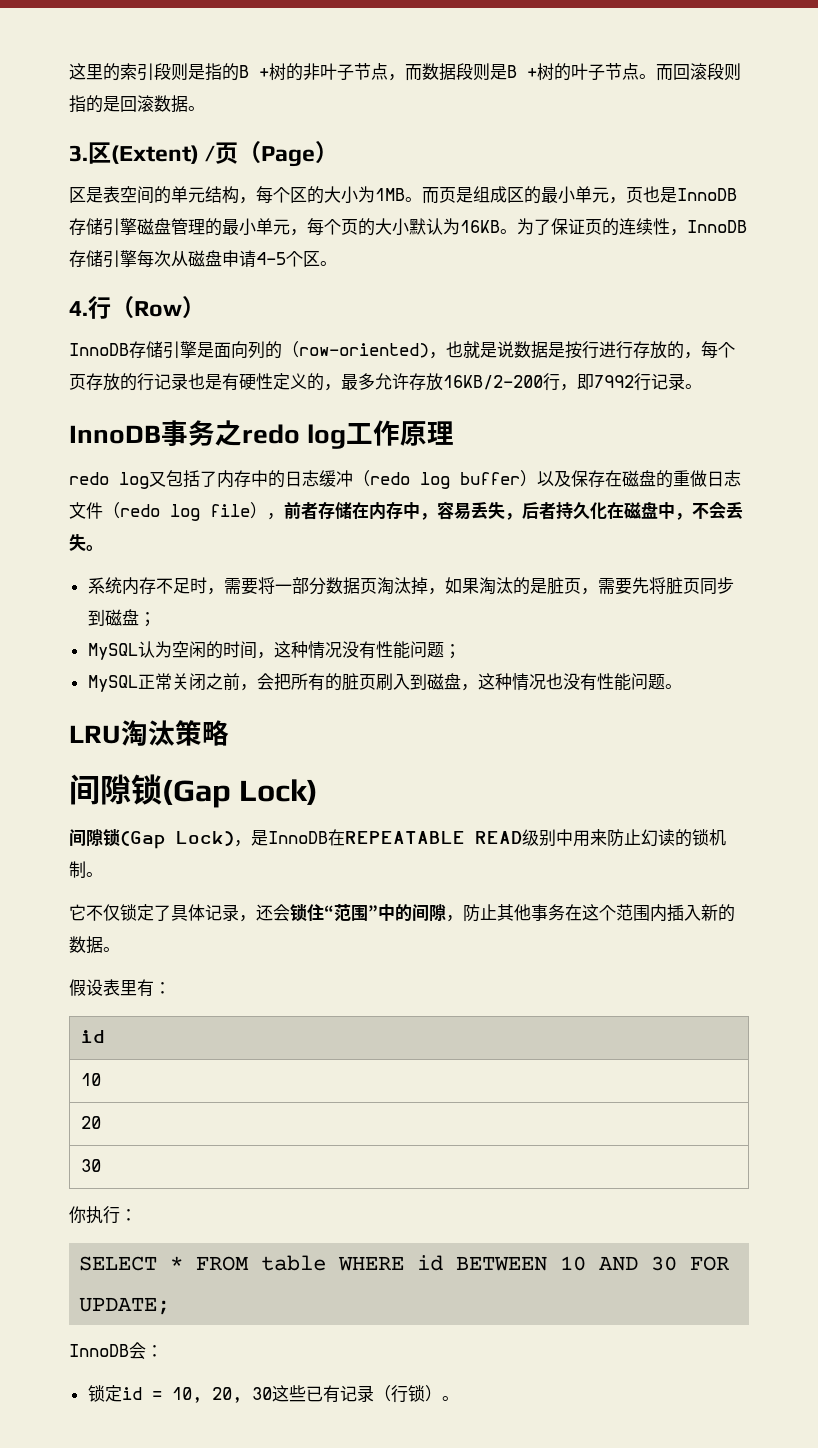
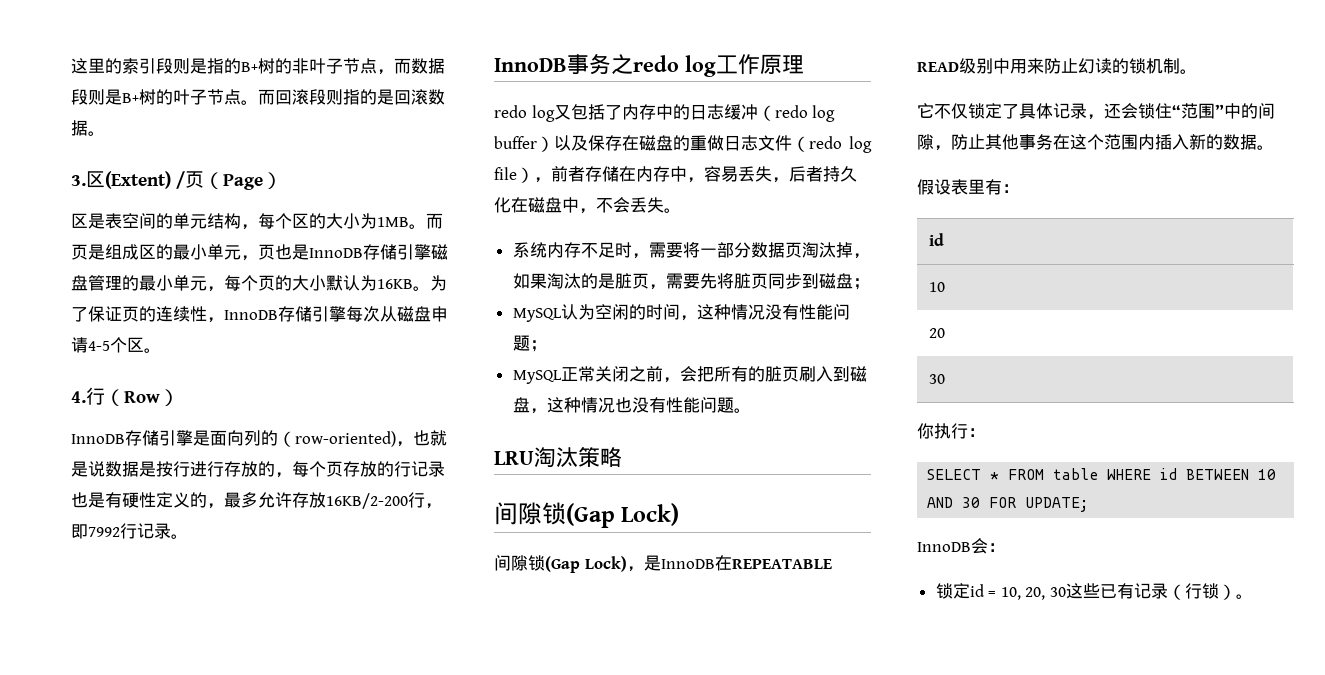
[239,65,269,78] B + -> [241,62,258,72] B+
[507,65,537,78] B + -> [122,93,139,103] B+

